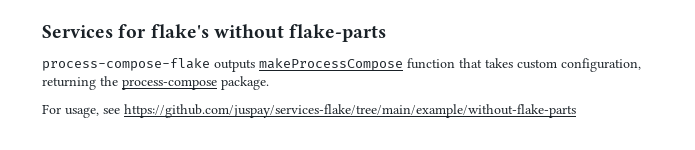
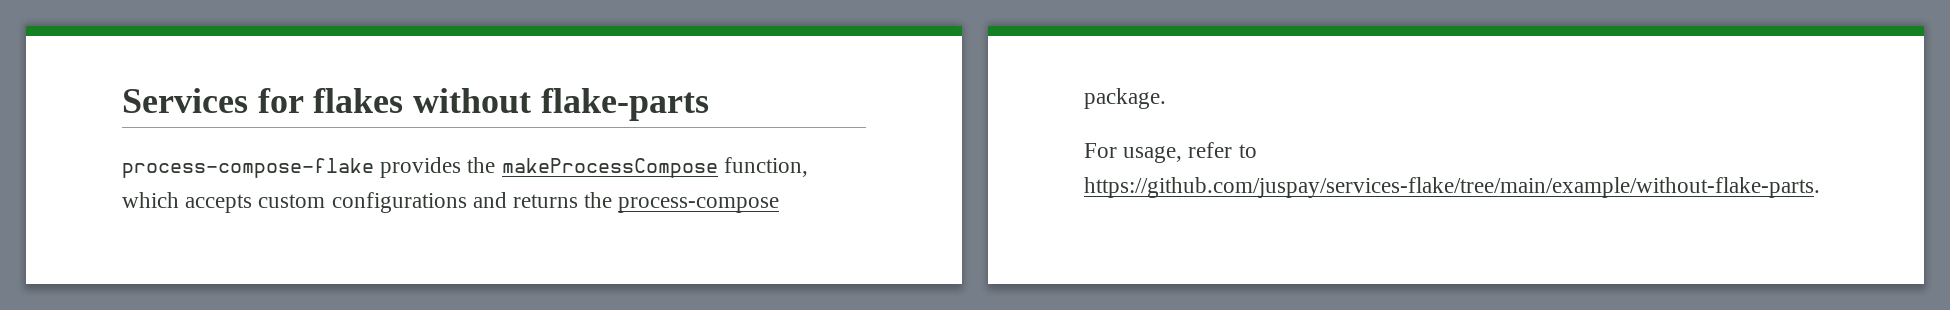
[150,24,209,38] flake's -> [313,88,404,113] flakes
[214,58,641,72] [42,77,96,90] outputs makeProcessCompose function that takes custom configuration, returning -> [380,157,808,178] [122,192,579,213] provides the makeProcessCompose function, which accepts custom configurations and returns
[103,104,576,118] see https://github.com/juspay/services-flake/tree/main/example/without-flake-parts -> [1188,142,1257,158] [1084,177,1820,198] refer to https://github.com/juspay/services-flake/tree/main/example/without-flake-parts.

